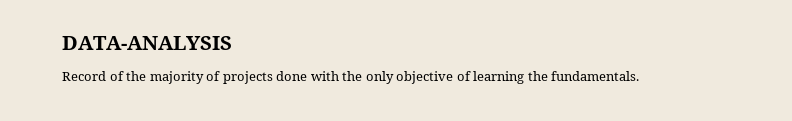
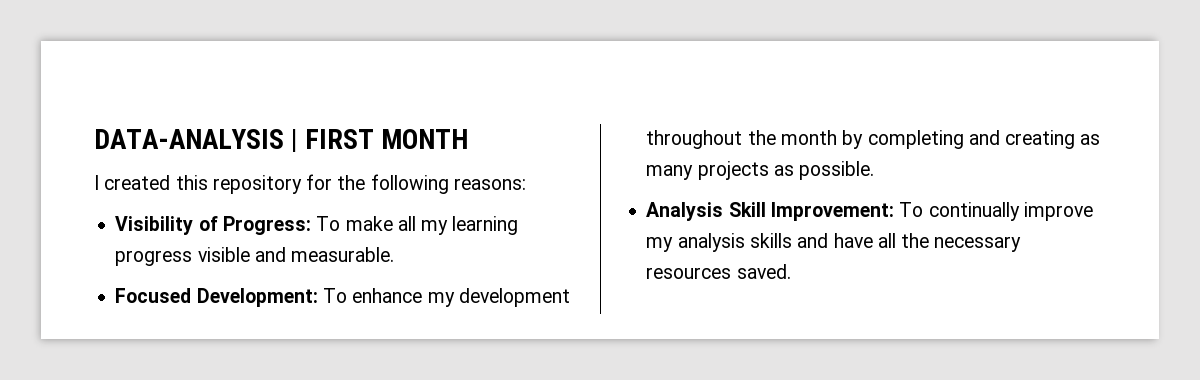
[62,71,640,84] // Record of the majority of projects done with the only objective of learning the fundamentals. -> [291,129,469,152] [94,174,526,194] [115,216,519,235] [115,247,395,266] [115,288,570,307] [646,130,1101,149] [646,161,875,180] [646,202,1093,221] [646,233,1022,252] [646,264,791,279] | FIRST MONTH // I created this repository for the following reasons: // Visibility of Progress: To make all my learning progress visible and measurable. // Focused Development: To enhance my development throughout the month by completing and creating as many projects as possible. // Analysis Skill Improvement: To continually improve my analysis skills and have all the necessary resources saved.

